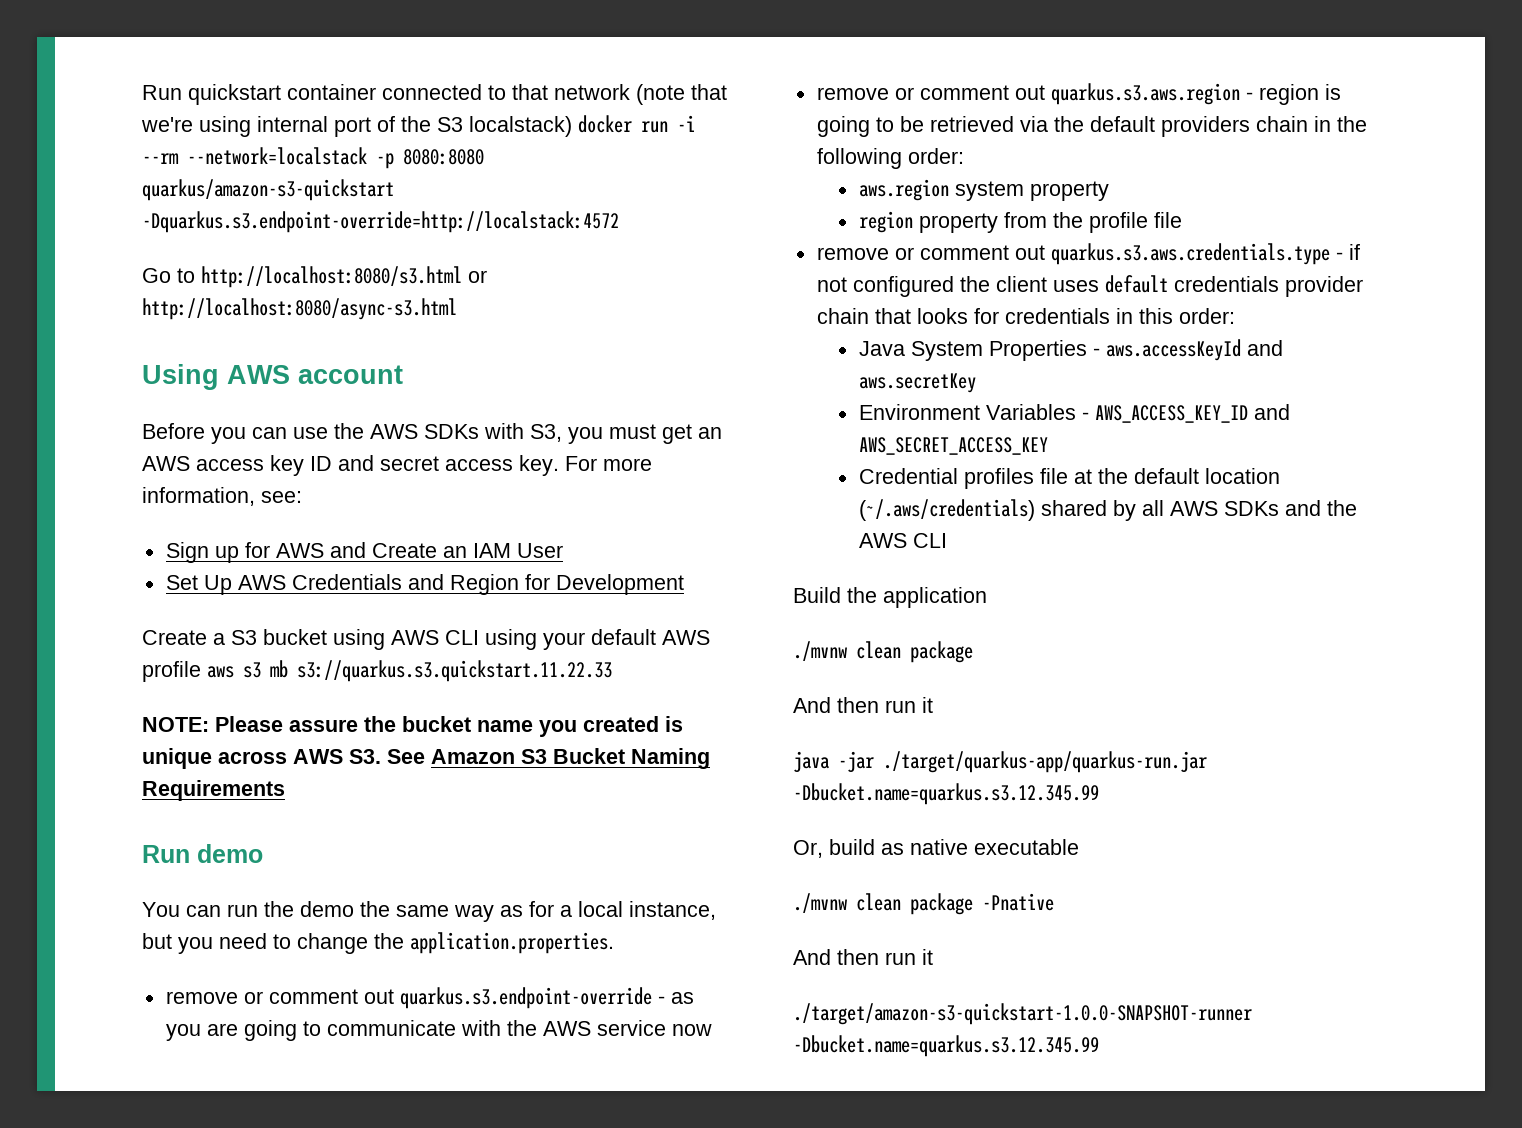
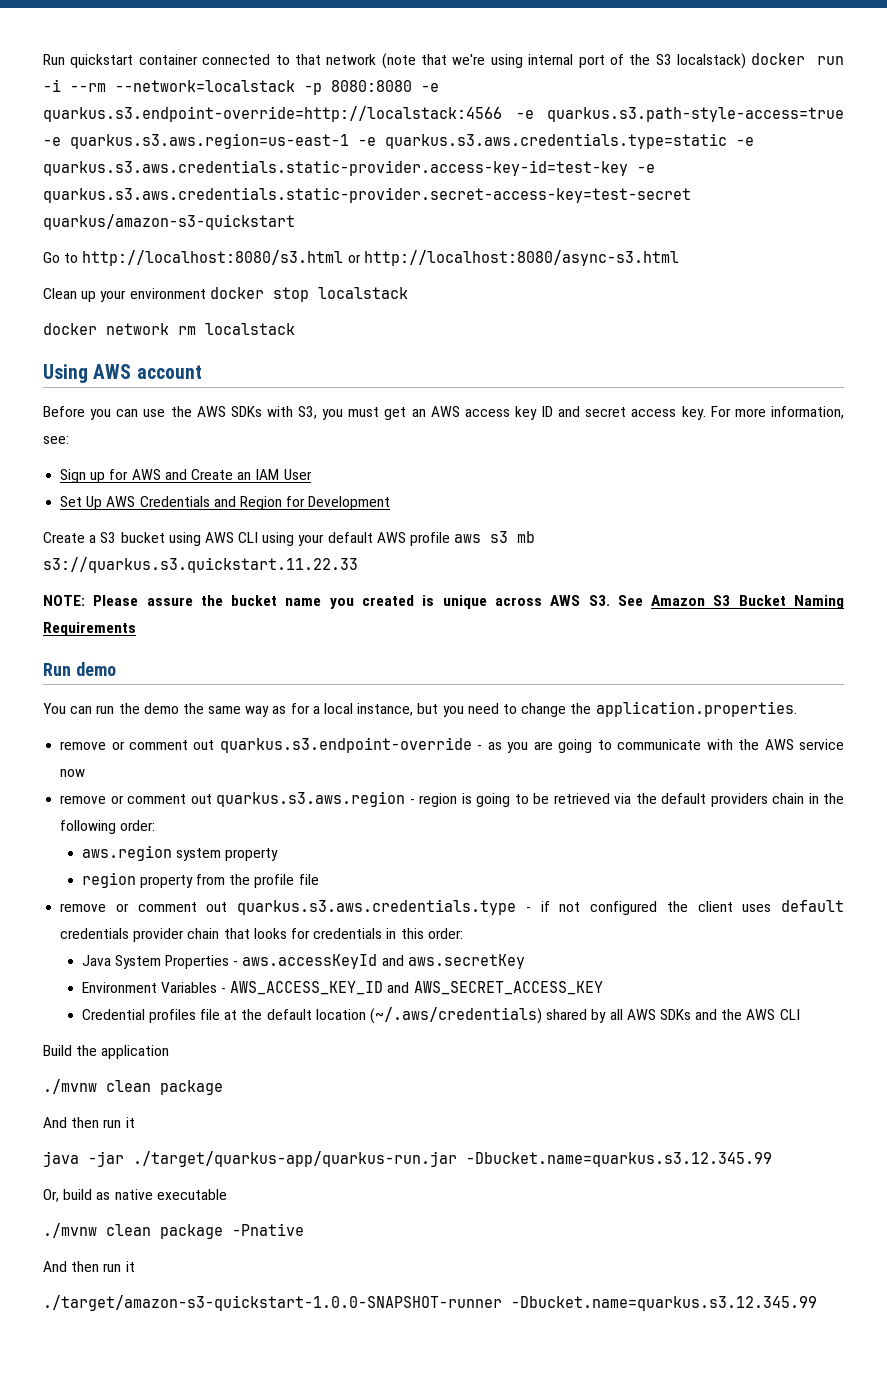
(484, 157) none -> [421,83,439,92] [43,106,844,122] [43,133,754,149] [43,160,655,176] [43,187,691,203] -e quarkus.s3.endpoint-override=http://localstack:4566 -e quarkus.s3.path-style-access=true -e quarkus.s3.aws.region=us-east-1 -e quarkus.s3.aws.credentials.type=static -e quarkus.s3.aws.credentials.static-provider.access-key-id=test-key -e quarkus.s3.aws.credentials.static-provider.secret-access-key=test-secret
[142,211,619,233] -Dquarkus.s3.endpoint-override=http://localstack:4572 -> (295, 222) none
(457, 309) none -> [43,287,408,302] [43,323,295,335] // Clean up your environment docker stop localstack // docker network rm localstack

